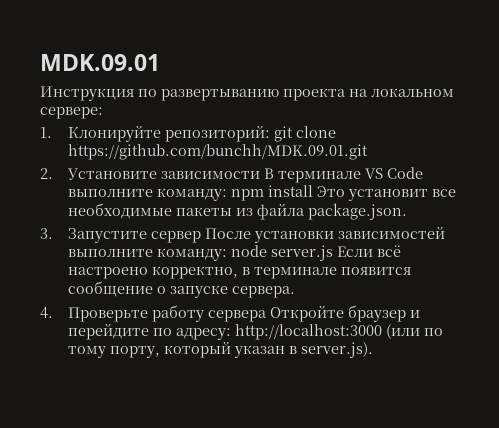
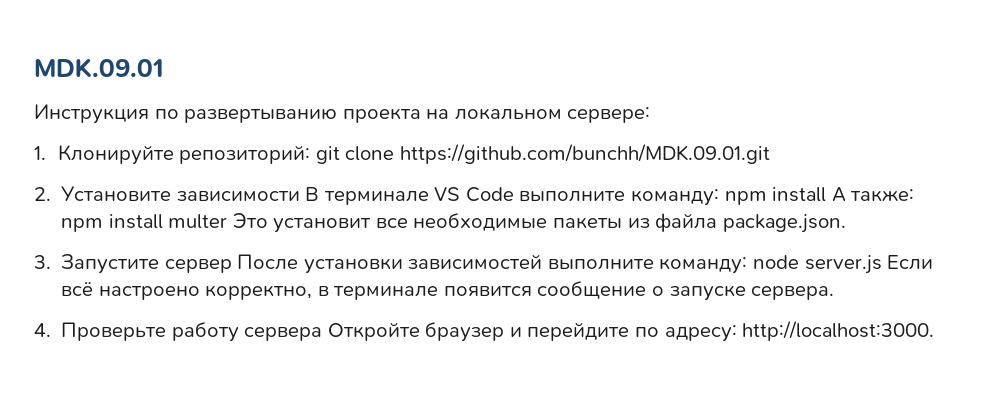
(313, 191) none -> [831,187,915,202] [61,214,228,232] А также: npm install multer
[234,324,443,340] [67,342,373,358] http://localhost:3000 (или по тому порту, который указан в server.js). -> [742,321,935,341] http://localhost:3000.

